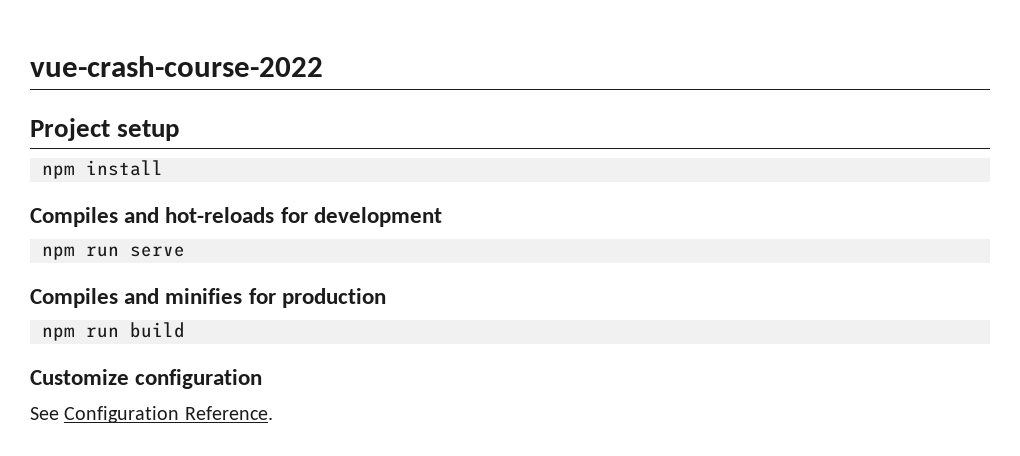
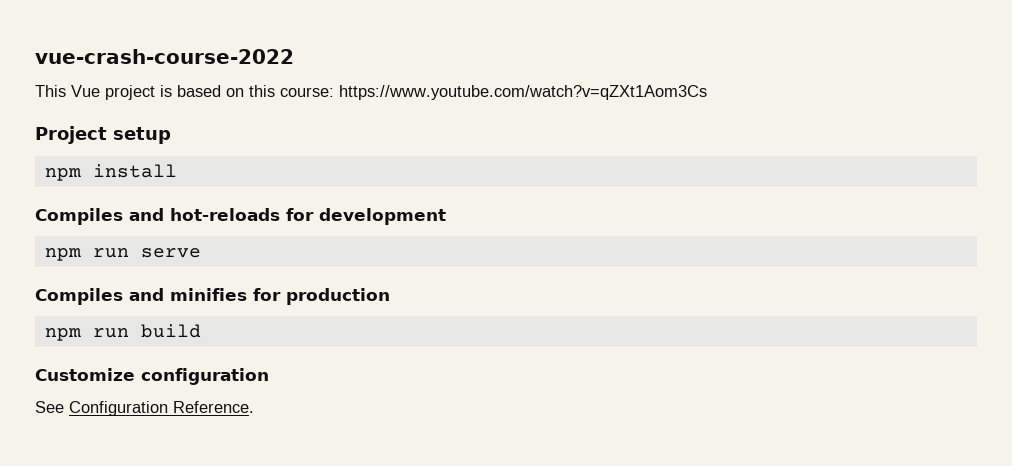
(323, 66) none -> [35,85,707,100] // This Vue project is based on this course: https://www.youtube.com/watch?v=qZXt1Aom3Cs

